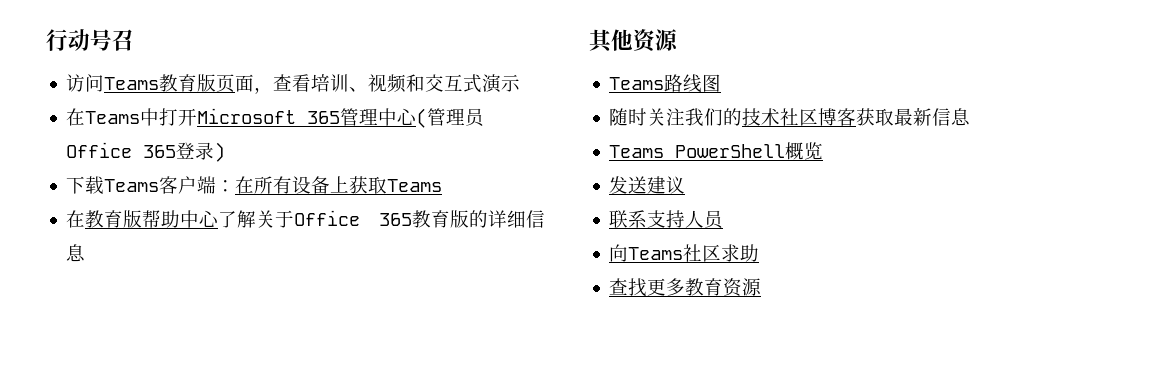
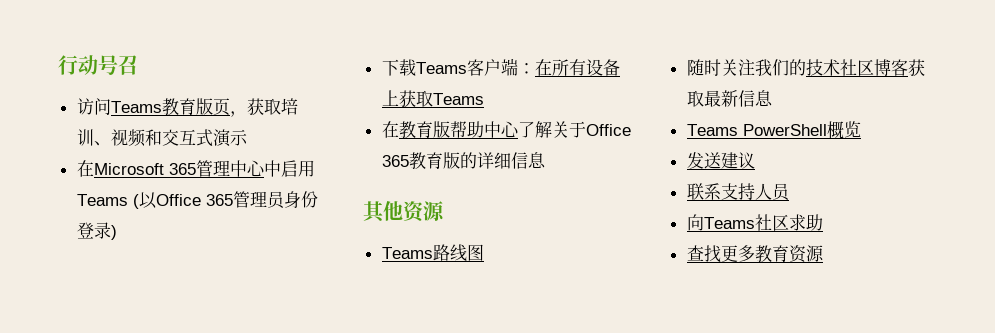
[235,74,312,94] 面，查看 -> [229,98,281,117] ，获取
[85,108,198,126] Teams中打开 -> (94, 168) none
[416,108,486,128] [66,142,177,158] (管理员Office 365 -> [263,160,315,177] [76,191,318,209] 中启用Teams (以Office 365管理员身份

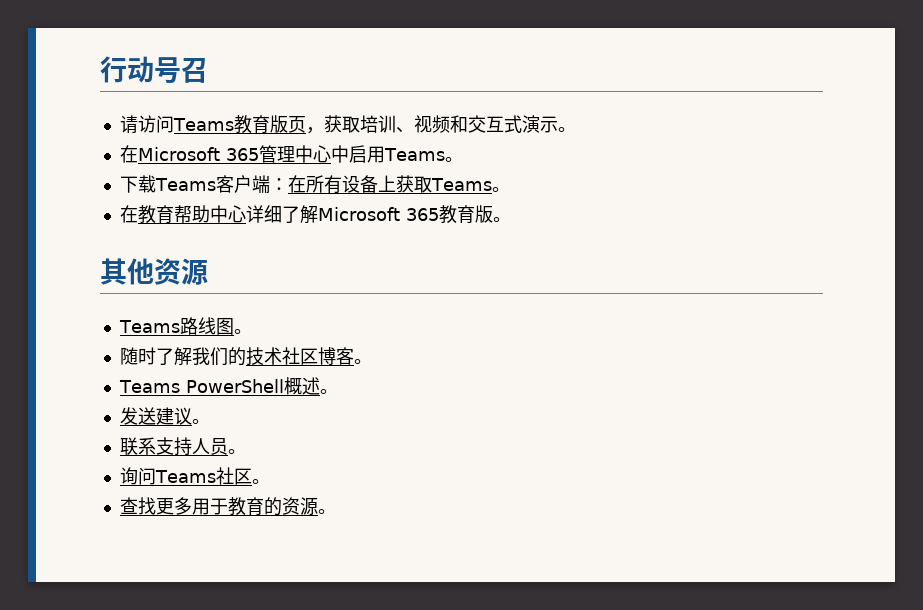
(138, 65) none -> [119,115,138,134] 请
(248, 137) none -> [557,127,576,132] 。
[132,191,318,209] [76,222,117,240] (以Office 365管理员身份登录) -> [444,157,463,162] 。
(484, 99) none -> [491,187,510,192] 。
[432,121,450,138] 版 -> (174, 214) none
[517,121,631,138] [381,152,546,170] 了解关于Office 365教育版的详细信息 -> [245,205,511,224] 详细了解Microsoft 365教育版。
(484, 252) none -> [233,329,252,334] 。
[720,59,755,76] 关注 -> [155,347,192,366] 了解
[907,59,925,76] [686,90,773,107] 获取最新信息 -> [353,359,372,364] 。
[843,121,861,138] 览 -> [301,377,338,395] 述。
(755, 160) none -> [191,419,210,424] 。
[686,214,704,231] // 向 -> [227,449,246,454] [119,467,156,485] 。 // 询问
[788,214,823,231] 求助 -> [251,479,270,484] 。
[754,245,824,263] 教育资源 -> [191,497,336,516] 用于教育的资源。

